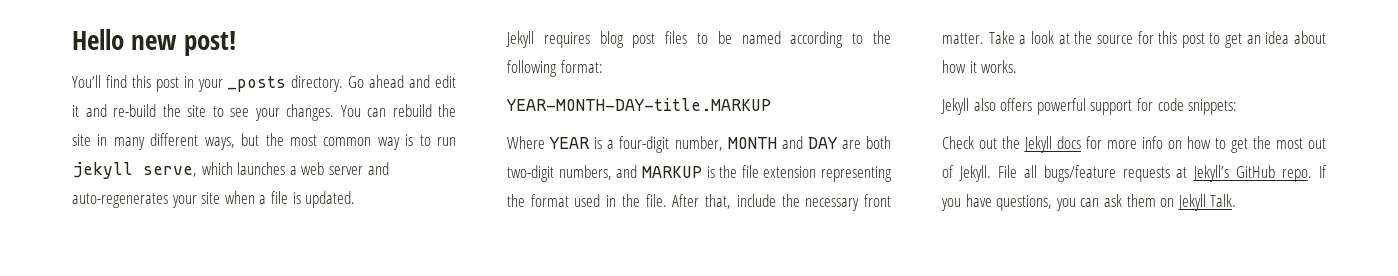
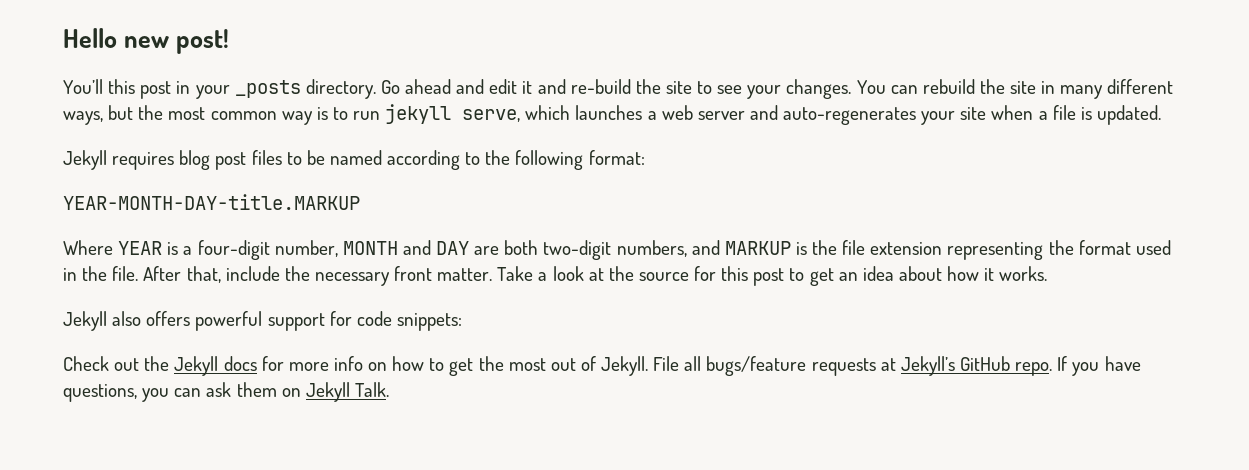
[105,75,127,88] find -> (103, 86) none

